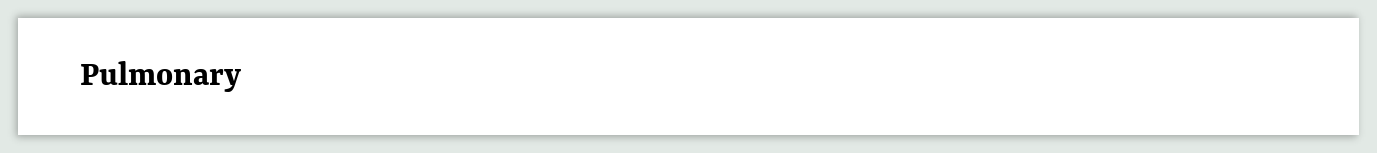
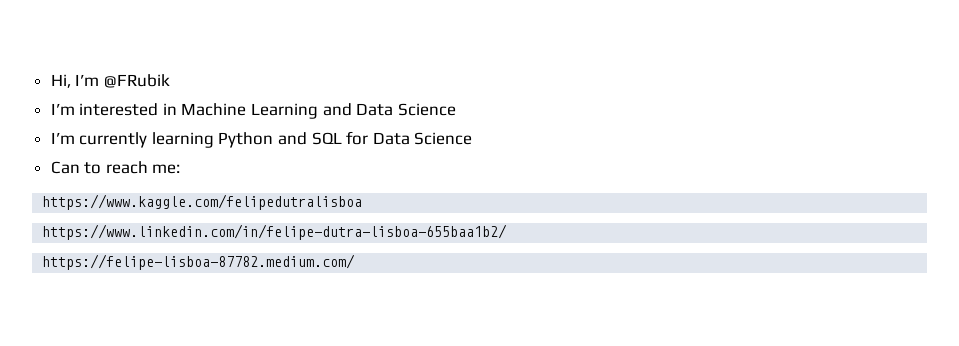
[80,61,241,92] Pulmonary -> [50,74,170,88] [50,103,456,119] [50,131,473,148] [50,161,181,174] [42,194,363,210] [42,224,508,240] [42,254,356,270] Hi, I’m @FRubik // I’m interested in Machine Learning and Data Science // I’m currently learning Python and SQL for Data Science // Can to reach me: // https://www.kaggle.com/felipedutralisboa // https://www.linkedin.com/in/felipe-dutra-lisboa-655baa1b2/ // https://felipe-lisboa-87782.medium.com/

